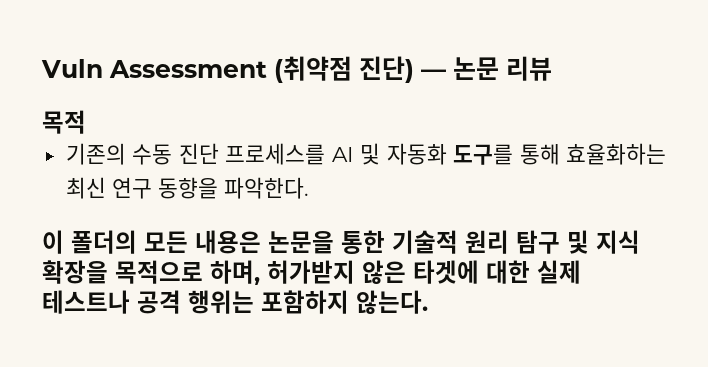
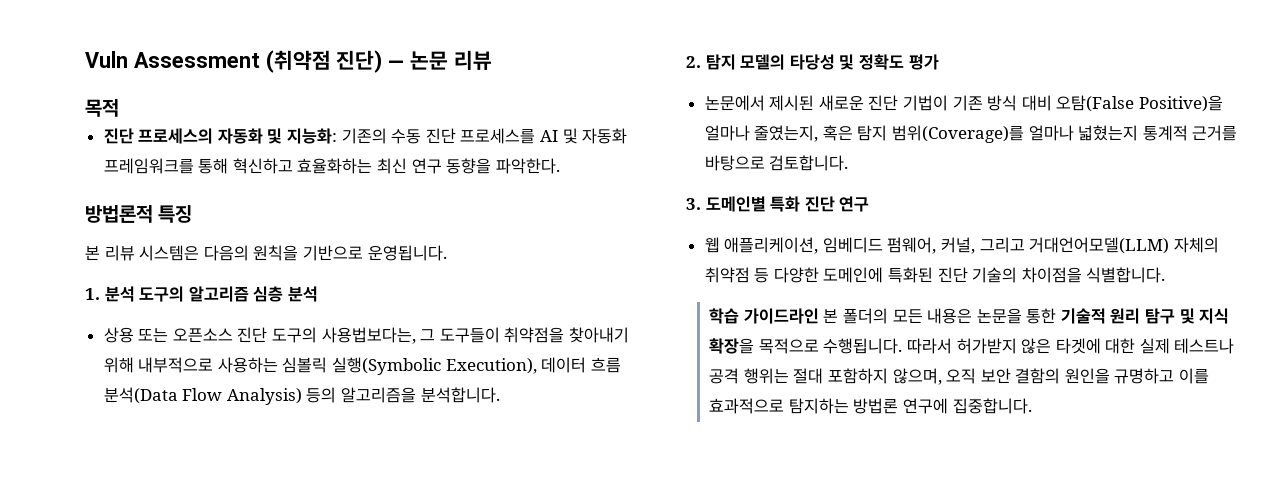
(86, 122) none -> [103,128,338,144] 진단 프로세스의 자동화 및 지능화:
[453,144,560,165] 도구를 통해 -> [103,158,293,174] 프레임워크를 통해 혁신하고
[42,230,64,254] 이 -> [85,205,193,223] [85,245,447,261] [85,286,318,302] [103,327,630,344] [103,357,621,375] [103,387,500,405] [686,54,939,70] [704,95,1224,112] [704,125,1238,143] [704,155,849,171] [686,196,870,212] [704,237,1219,254] [704,267,1166,283] [709,308,839,324] 방법론적 특징 // 본 리뷰 시스템은 다음의 원칙을 기반으로 운영됩니다. // 1. 분석 도구의 알고리즘 심층 분석 // 상용 또는 오픈소스 진단 도구의 사용법보다는, 그 도구들이 취약점을 찾아내기 위해 내부적으로 사용하는 심볼릭 실행(Symbolic Execution), 데이터 흐름 분석(Data Flow Analysis) 등의 알고리즘을 분석합니다. // 2. 탐지 모델의 타당성 및 정확도 평가 // 논문에서 제시된 새로운 진단 기법이 기존 방식 대비 오탐(False Positive)을 얼마나 줄였는지, 혹은 탐지 범위(Coverage)를 얼마나 넓혔는지 통계적 근거를 바탕으로 검토합니다. // 3. 도메인별 특화 진단 연구 // 웹 애플리케이션, 임베디드 펌웨어, 커널, 그리고 거대언어모델(LLM) 자체의 취약점 등 다양한 도메인에 특화된 진단 기술의 차이점을 식별합니다. // 학습 가이드라인 본
[210,260,260,285] 하며, -> [823,338,952,354] 수행됩니다. 따라서
[261,290,428,314] 포함하지 않는다. -> [793,368,1210,385] [709,398,1032,414] 절대 포함하지 않으며, 오직 보안 결함의 원인을 규명하고 이를 효과적으로 탐지하는 방법론 연구에 집중합니다.

